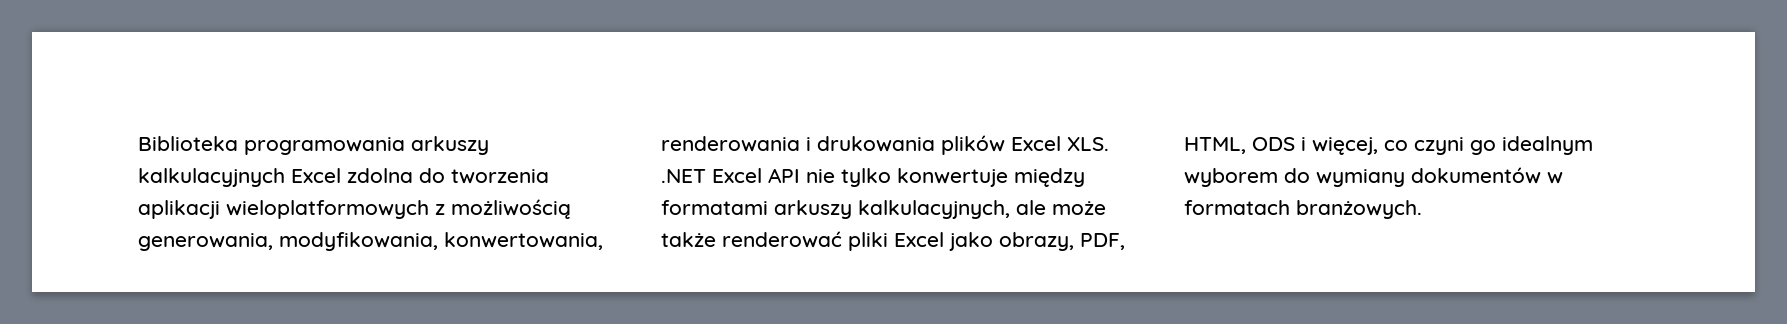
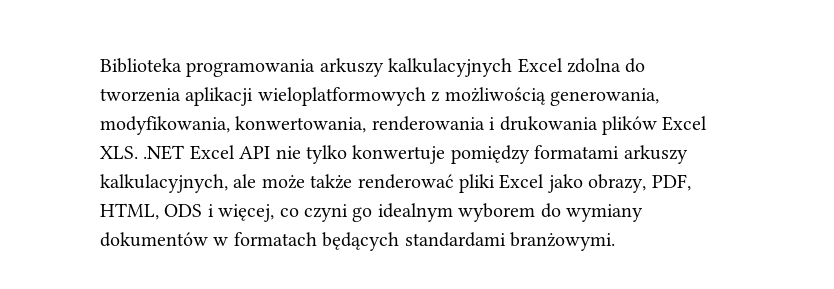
[1014,168,1085,187] między -> [450,145,530,164] pomiędzy
[1296,200,1422,219] branżowych. -> [322,232,615,251] będących standardami branżowymi.

